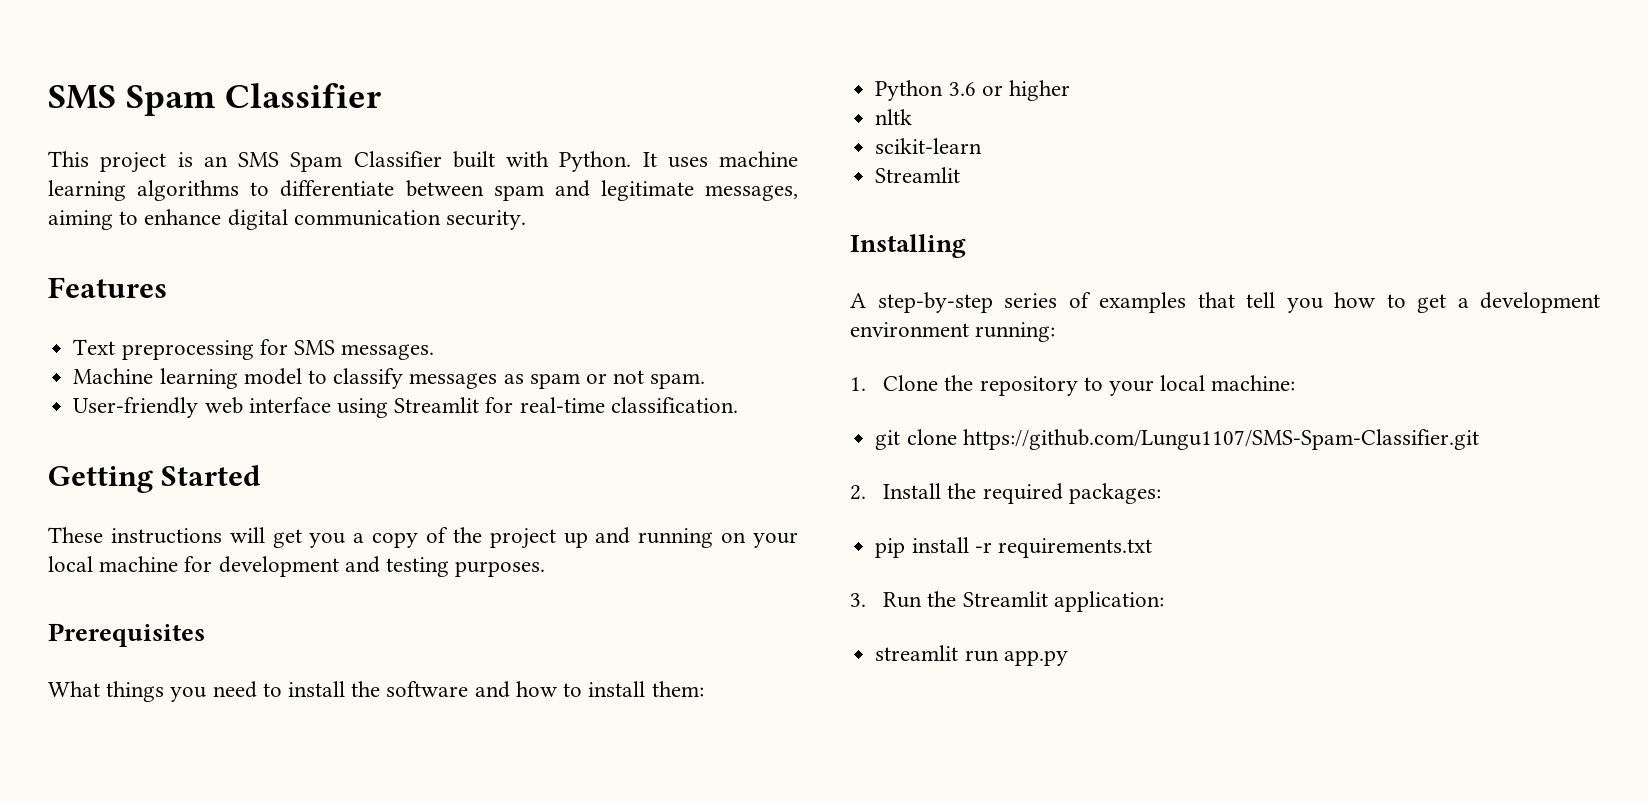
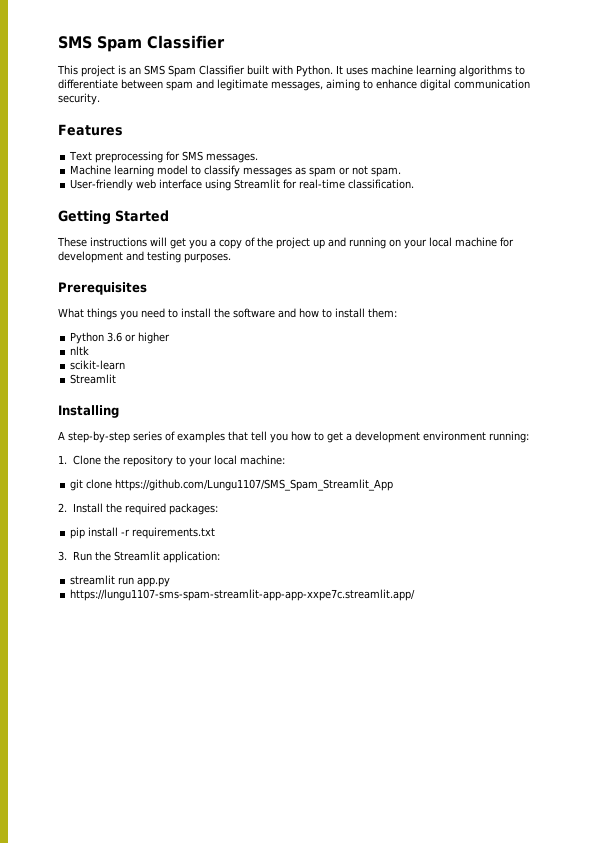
[962,429,1479,450] https://github.com/Lungu1107/SMS-Spam-Classifier.git -> [115,479,394,491] https://github.com/Lungu1107/SMS_Spam_Streamlit_App
(1068, 658) none -> [70,589,416,601] // https://lungu1107-sms-spam-streamlit-app-app-xxpe7c.streamlit.app/

